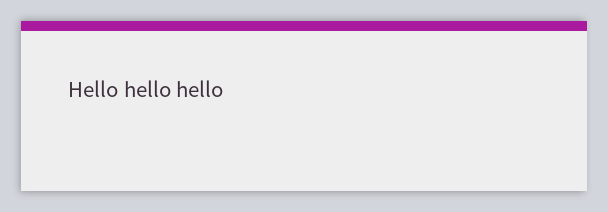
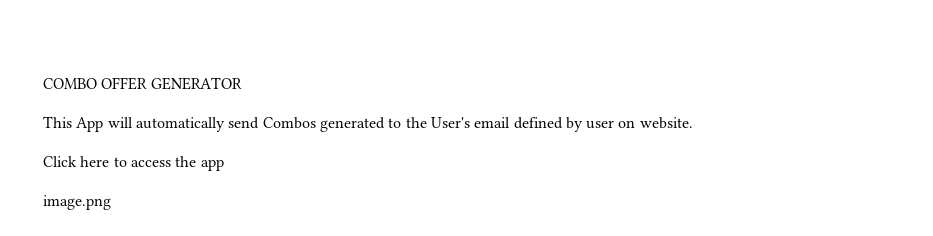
[68,80,224,97] Hello hello hello -> [43,77,242,90] [43,116,693,132] [43,156,224,171] [43,195,111,210] COMBO OFFER GENERATOR // This App will automatically send Combos generated to the User's email defined by user on website. // Click here to access the app // image.png

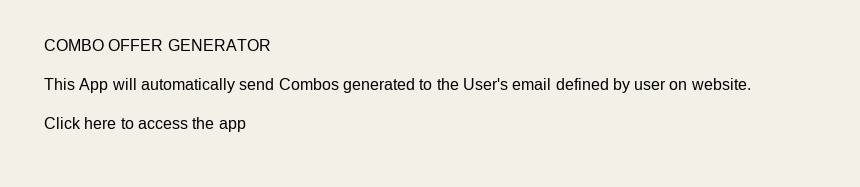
[43,195,111,210] // image.png -> (246, 126) none

